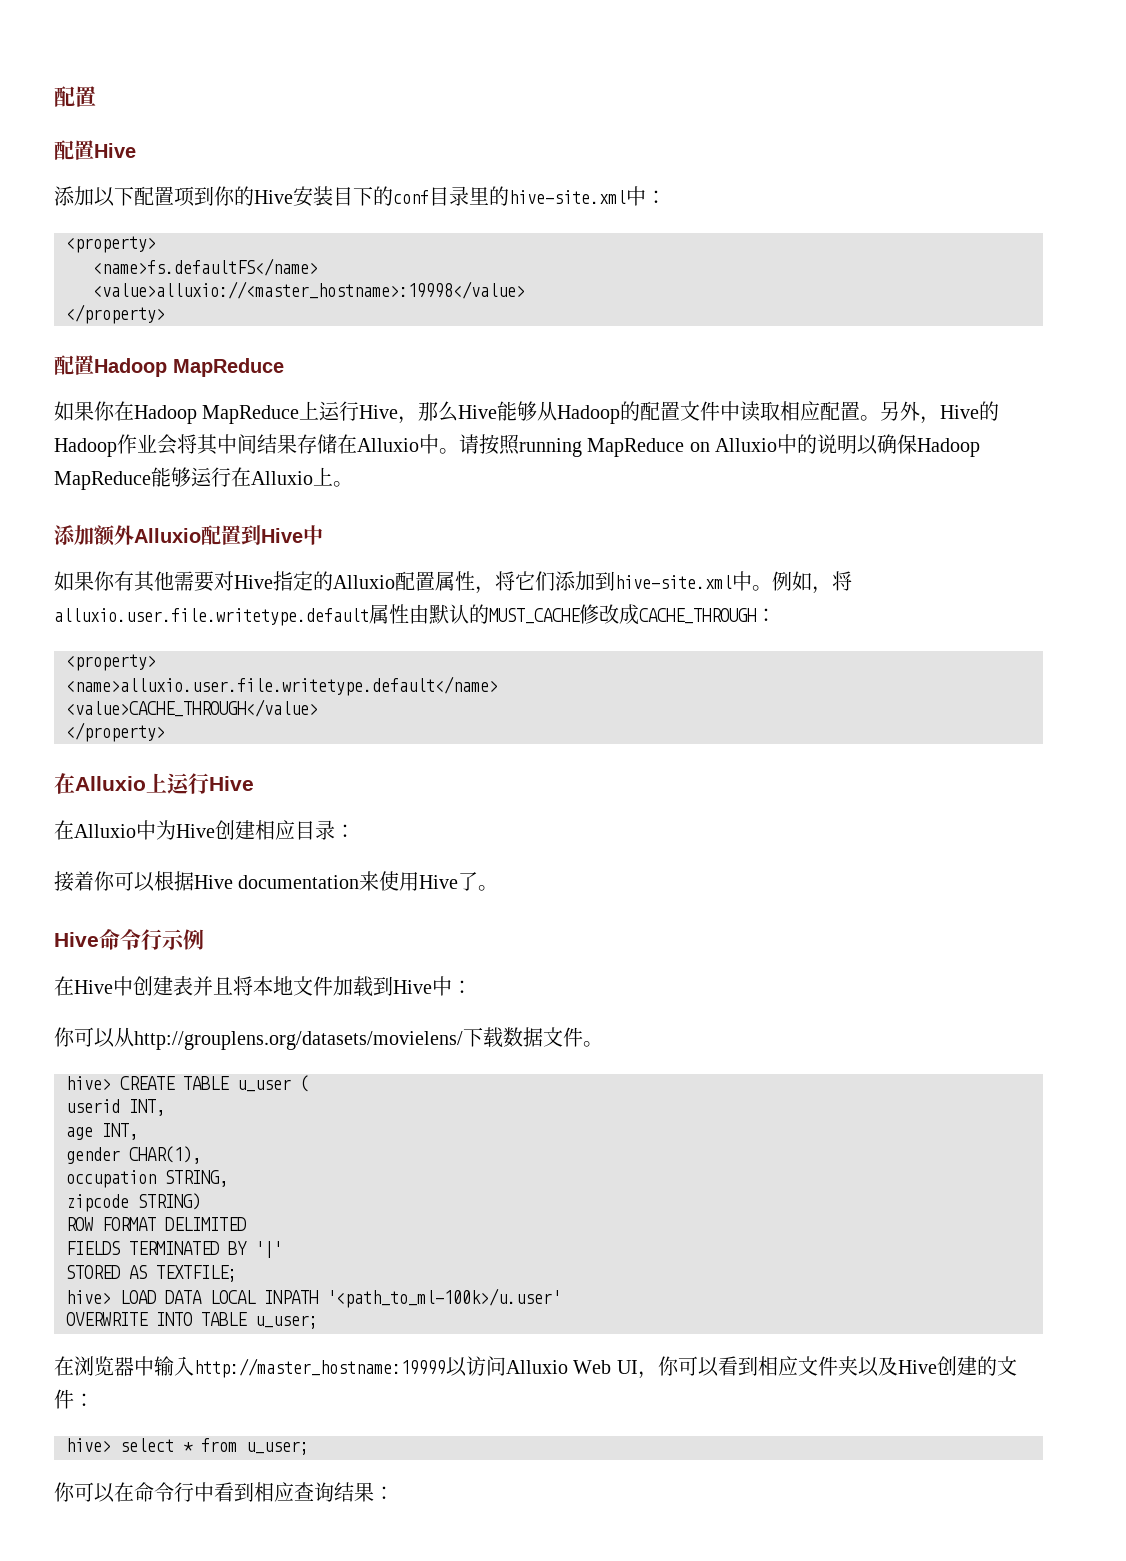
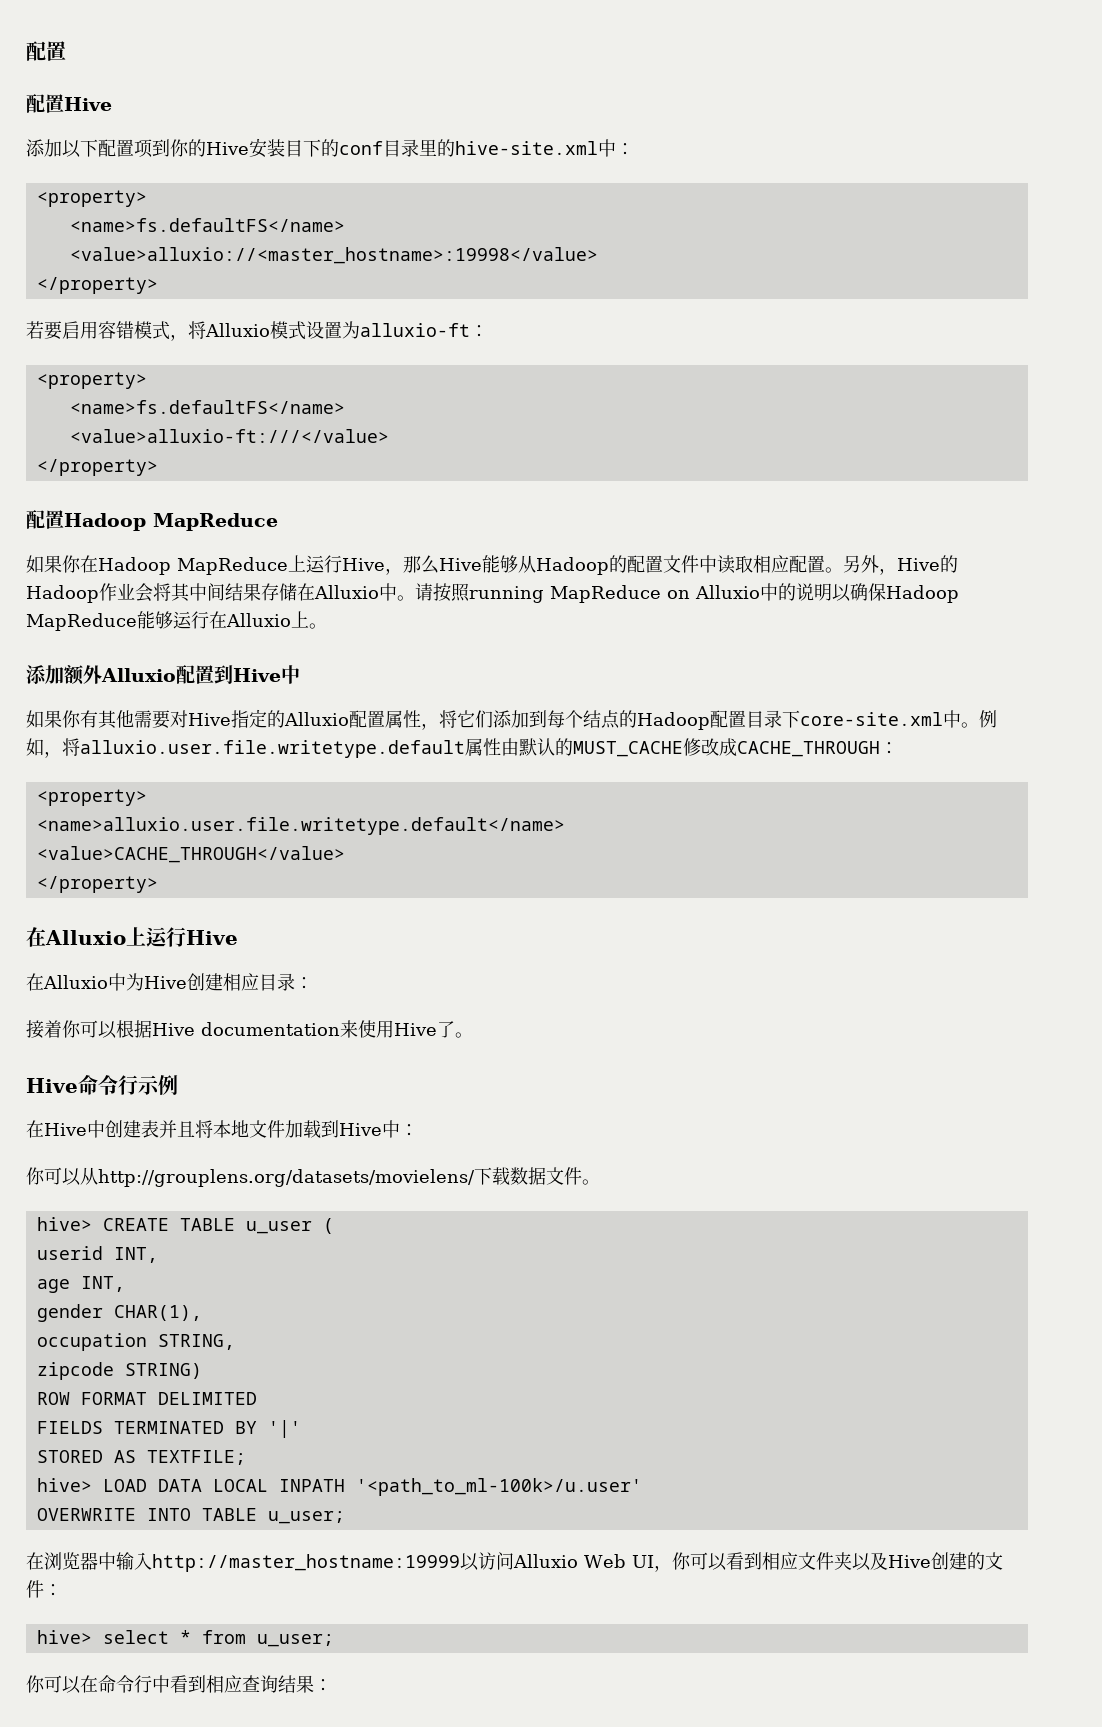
(165, 314) none -> [26,321,488,341] [36,372,147,389] [69,400,345,414] [69,429,389,443] [36,459,158,476] // 若要启用容错模式，将Alluxio模式设置为alluxio-ft： // <property> // <name>fs.defaultFS</name> // <value>alluxio-ft:///</value> // </property>
[615,575,732,589] hive-site.xml -> [547,710,943,730] 每个结点的Hadoop配置目录下core-site.xml

